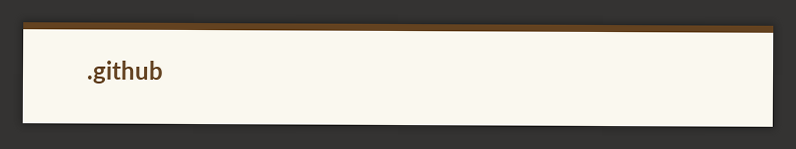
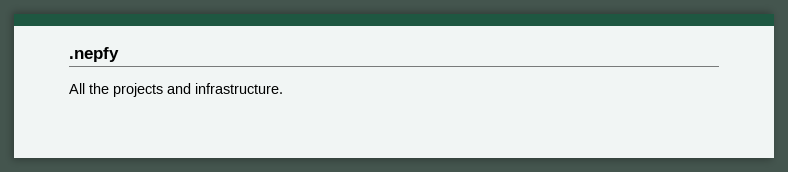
[86,60,164,84] .github -> [69,47,119,62] [69,83,283,97] .nepfy // All the projects and infrastructure.

